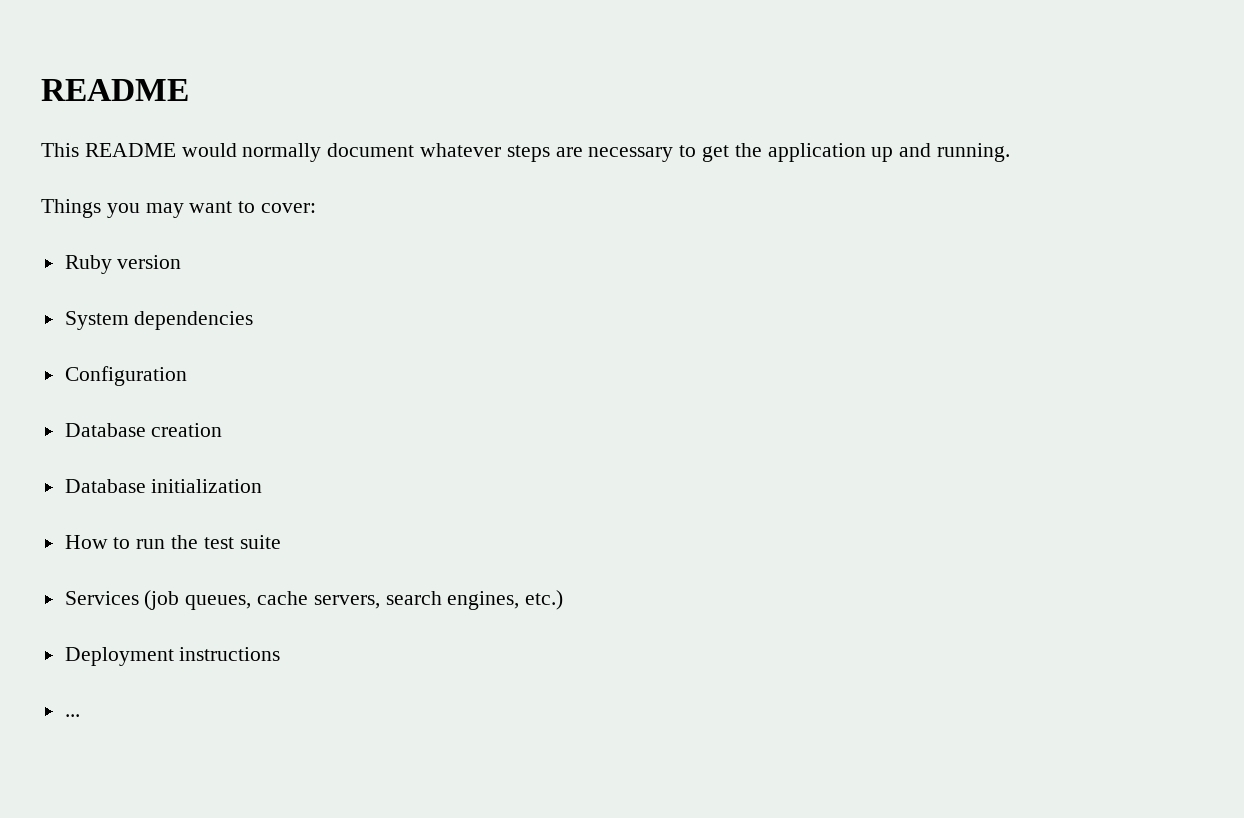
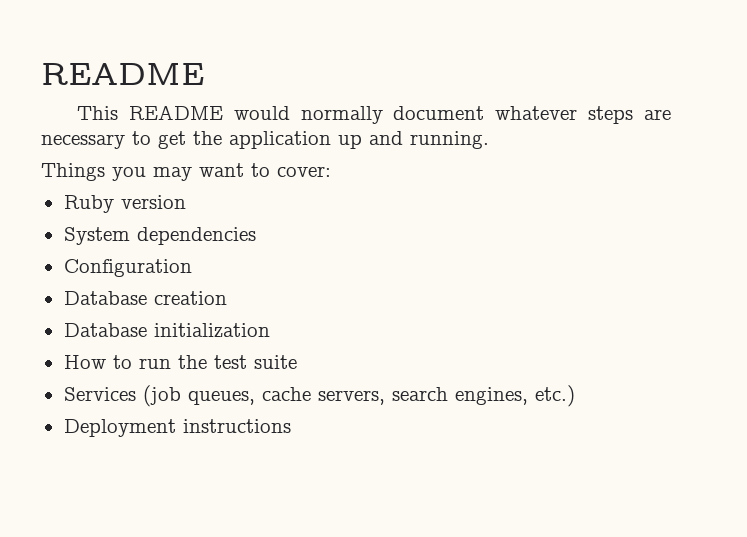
[64,714,80,717] // ... -> (291, 426) none

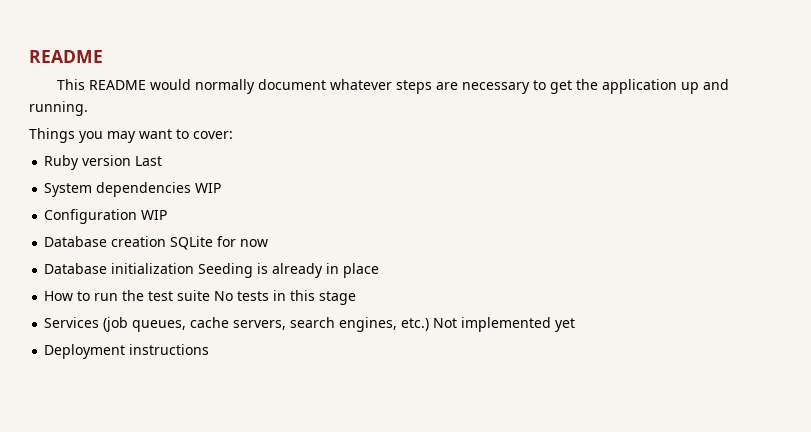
(186, 202) none -> [135,156,163,166] Last
(256, 236) none -> [195,183,222,193] WIP
(192, 268) none -> [141,210,168,220] WIP
(227, 298) none -> [170,236,269,250] SQLite for now
(270, 330) none -> [198,263,380,278] Seeding is already in place
(297, 362) none -> [214,290,357,305] No tests in this stage
(575, 396) none -> [433,317,576,332] Not implemented yet

